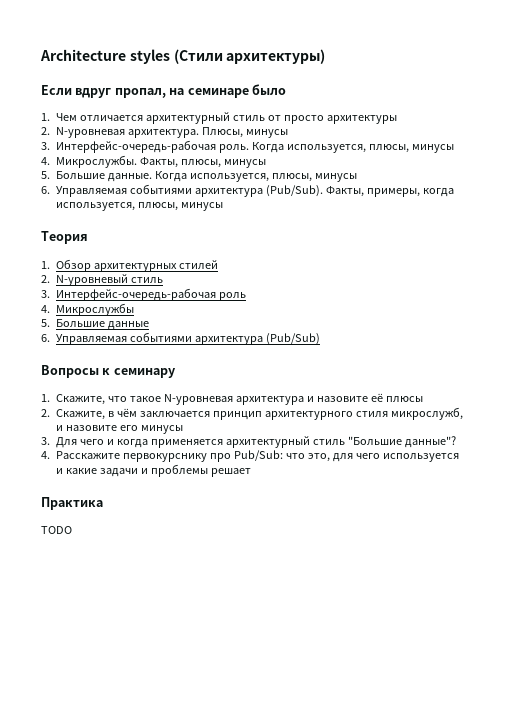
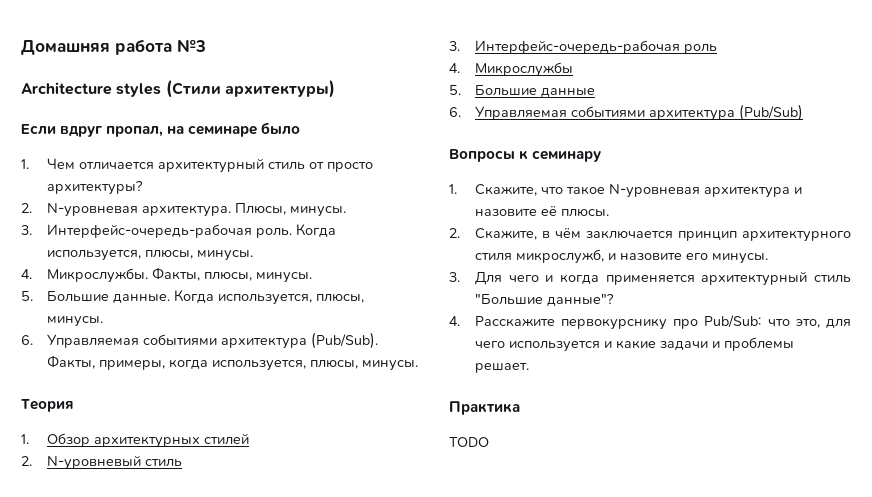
(40, 55) none -> [21,39,206,55] Домашняя работа №3 //
[326,115,397,124] архитектуры -> [46,180,143,195] архитектуры?
[245,129,288,138] минусы -> [289,206,346,217] минусы.
[411,144,454,153] минусы -> [196,250,253,261] минусы.
[223,159,266,168] минусы -> [255,272,312,283] минусы.
[314,173,357,182] минусы -> [46,316,103,327] минусы.
[180,202,223,211] минусы -> [361,360,418,371] минусы.
[385,396,423,402] плюсы -> [560,209,609,217] плюсы.
[140,425,183,434] минусы -> [711,253,768,264] минусы.
[210,468,251,477] решает -> [474,363,529,373] решает.

